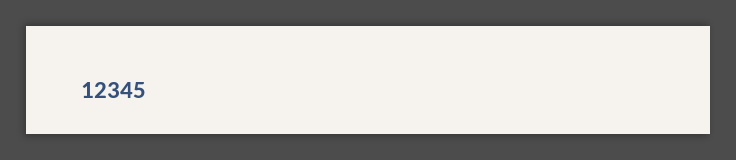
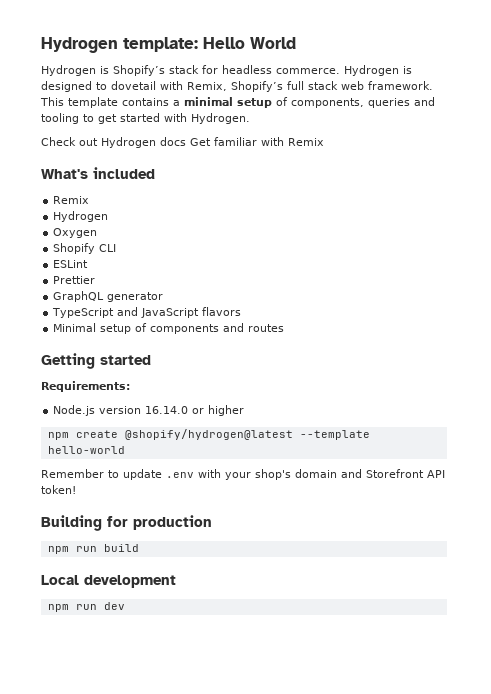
[81,82,146,98] 12345 -> [41,37,296,53] [41,65,412,76] [41,81,433,92] [40,97,435,108] [41,113,250,124] [41,137,324,148] [41,167,155,179] [53,196,90,204] [53,211,109,222] [53,228,98,238] [53,243,117,254] [53,260,89,268] [53,276,96,284] [53,291,164,302] [52,307,242,318] [53,323,285,334] [41,353,151,369] [41,381,130,392] [53,405,245,416] [47,429,370,440] [47,446,125,454] [41,469,445,480] [41,485,76,494] [41,515,212,531] [47,544,139,554] [41,575,176,588] [47,602,125,612] Hydrogen template: Hello World // Hydrogen is Shopify’s stack for headless commerce. Hydrogen is designed to dovetail with Remix, Shopify’s full stack web framework. This template contains a minimal setup of components, queries and tooling to get started with Hydrogen. // Check out Hydrogen docs Get familiar with Remix // What's included // Remix // Hydrogen // Oxygen // Shopify CLI // ESLint // Prettier // GraphQL generator // TypeScript and JavaScript flavors // Minimal setup of components and routes // Getting started // Requirements: // Node.js version 16.14.0 or higher // npm create @shopify/hydrogen@latest --template hello-world // Remember to update .env with your shop's domain and Storefront API token! // Building for production // npm run build // Local development // npm run dev

